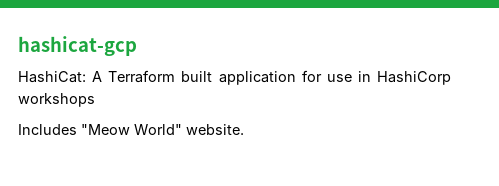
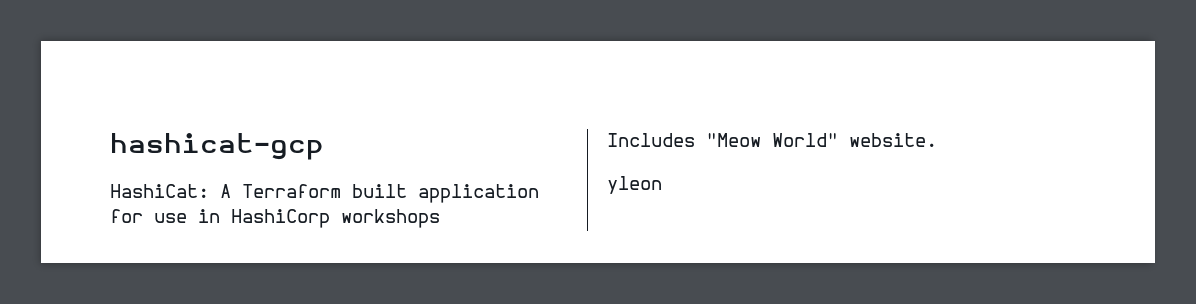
(244, 129) none -> [607,176,662,194] // yleon

